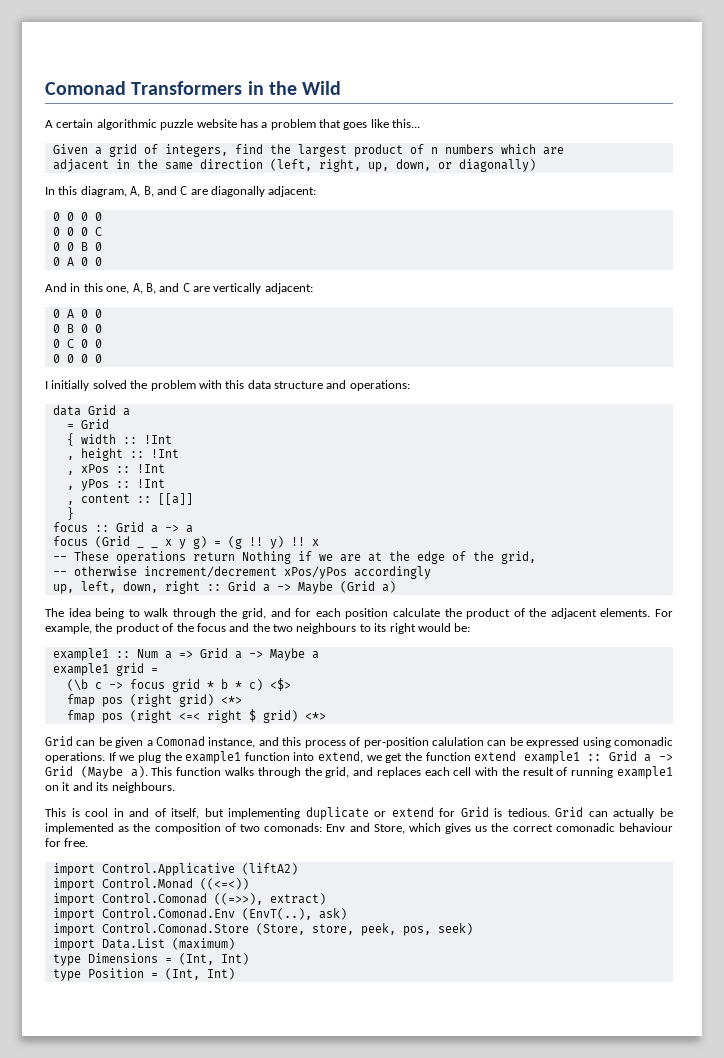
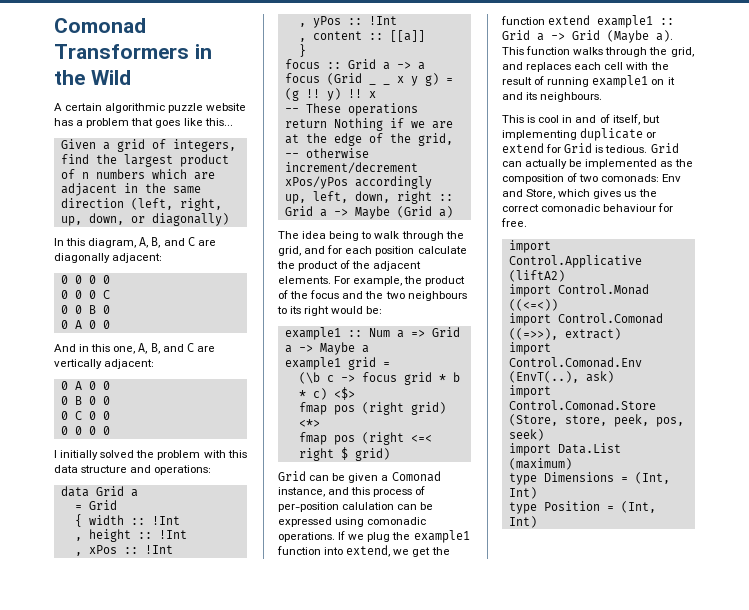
[304,712,326,720] <*> -> (390, 454) none

